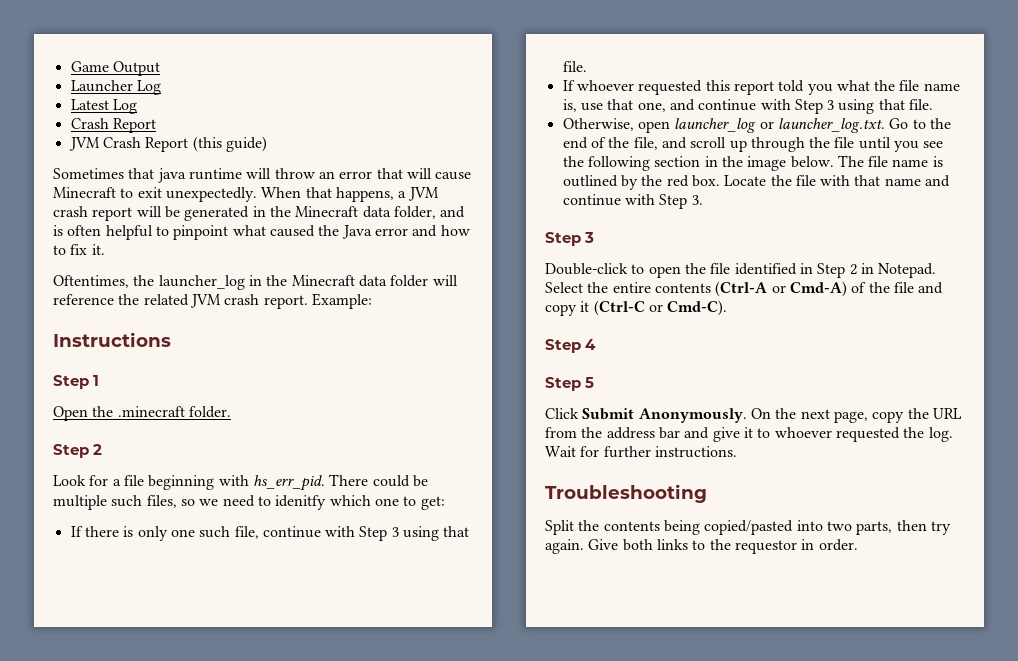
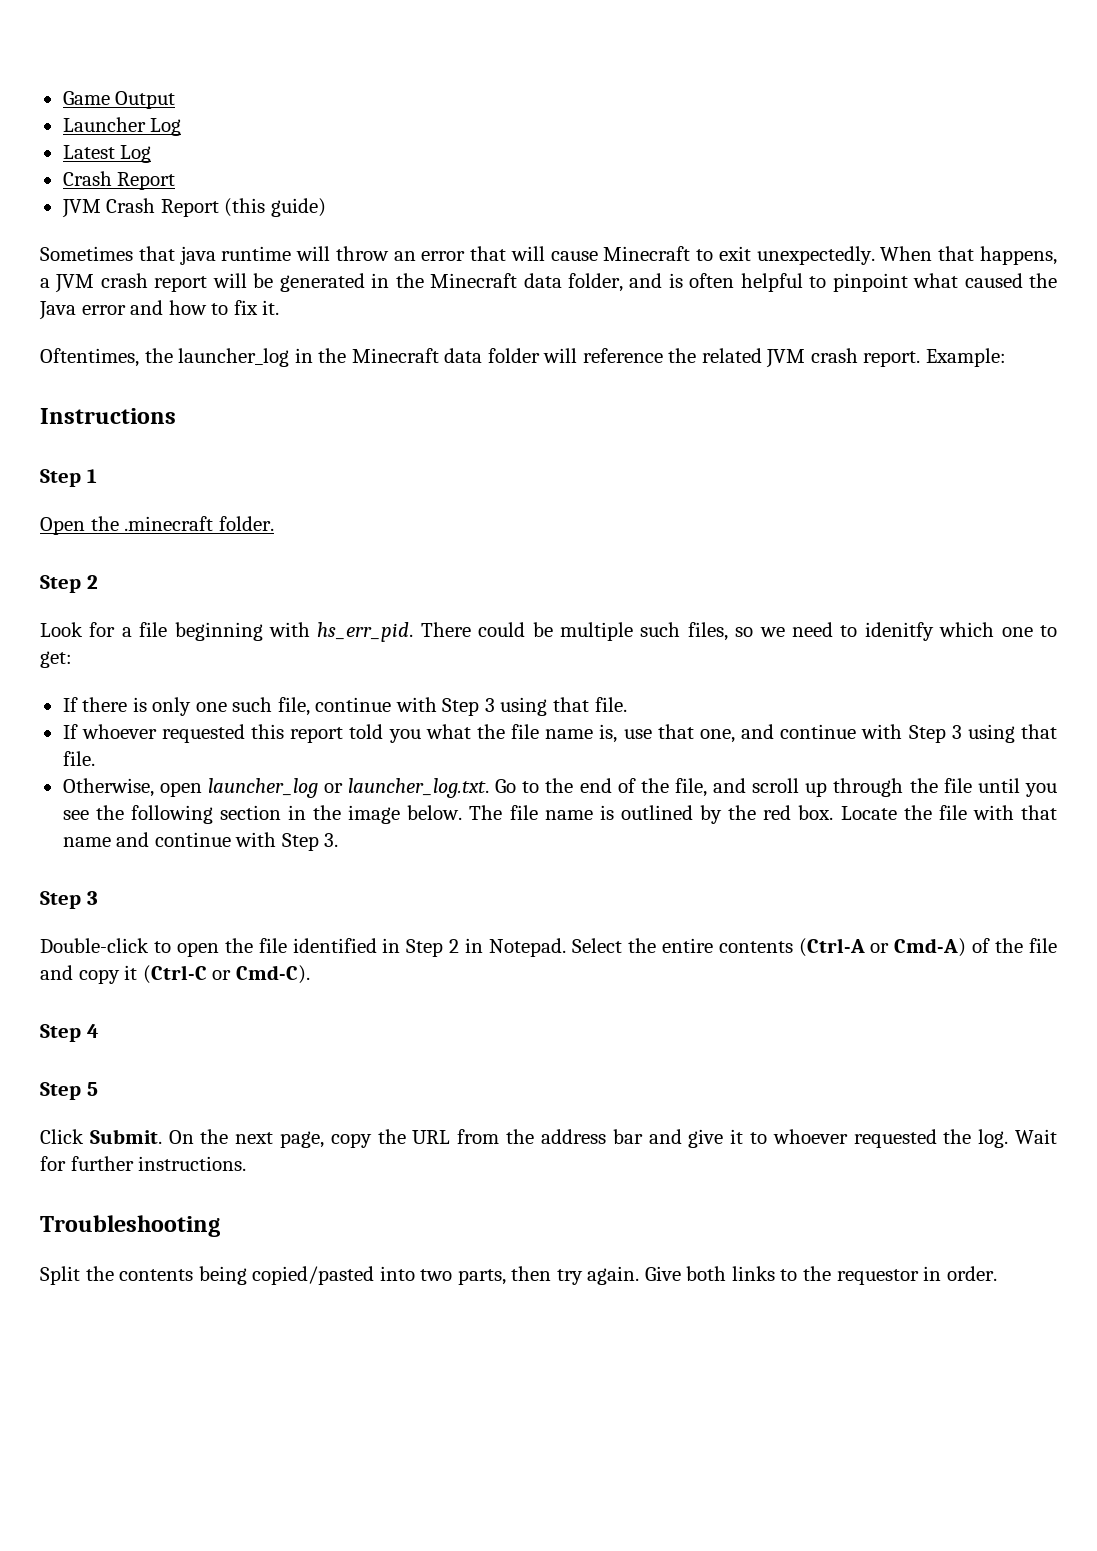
[582,408,747,423] Submit Anonymously. -> [89,1129,162,1144] Submit.

